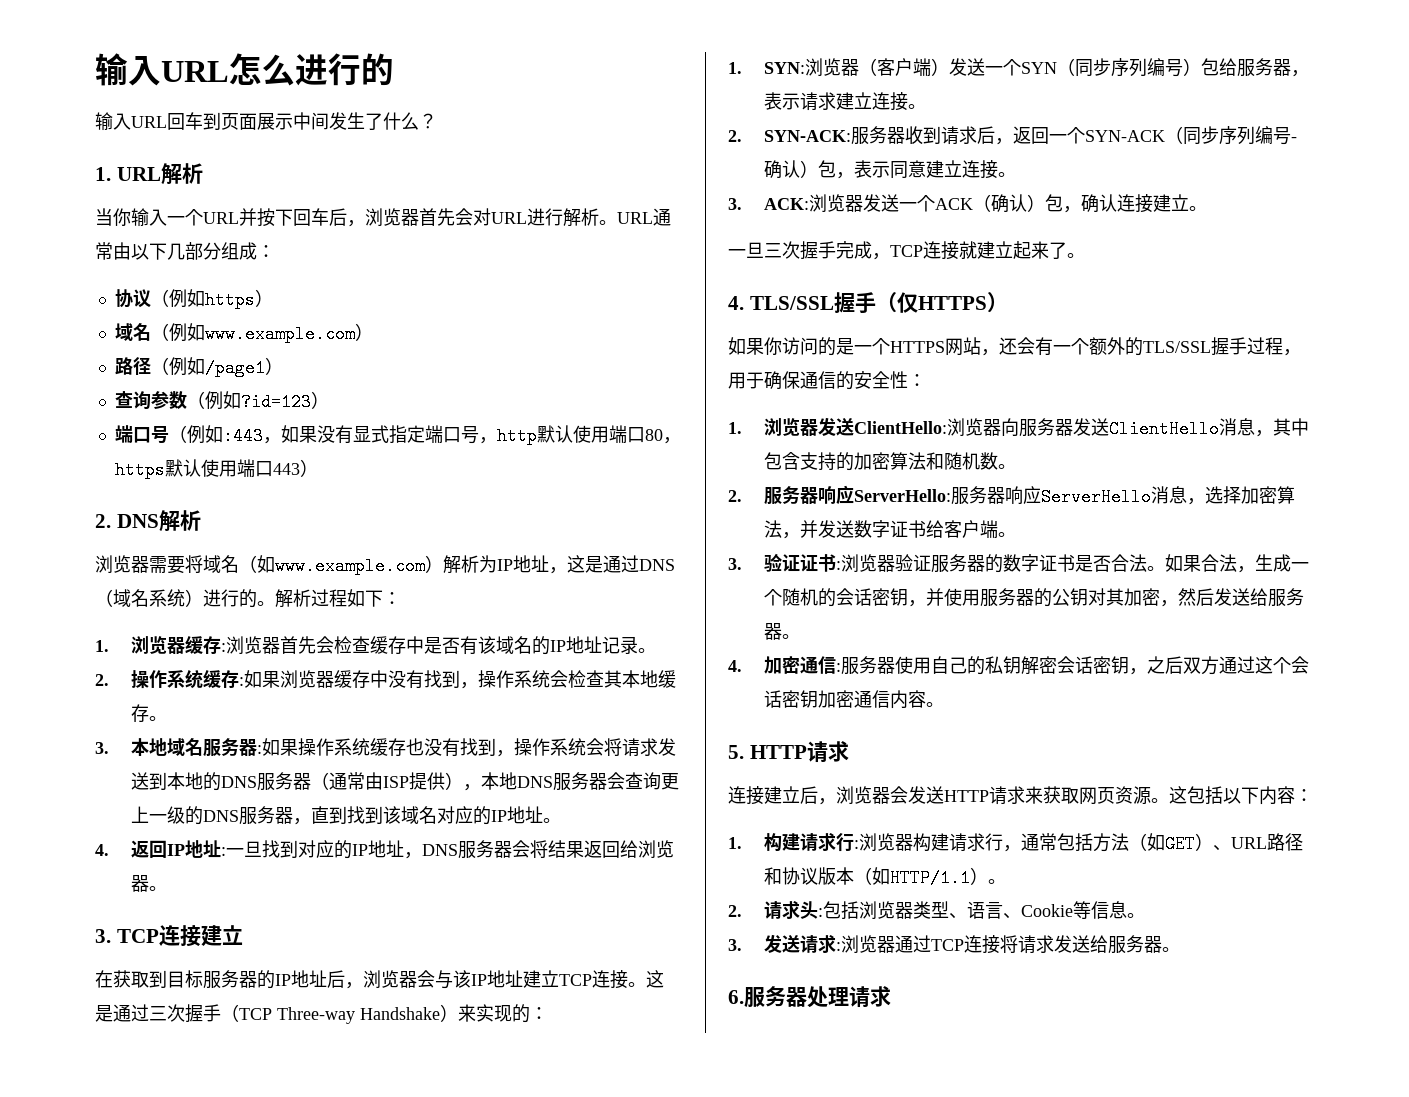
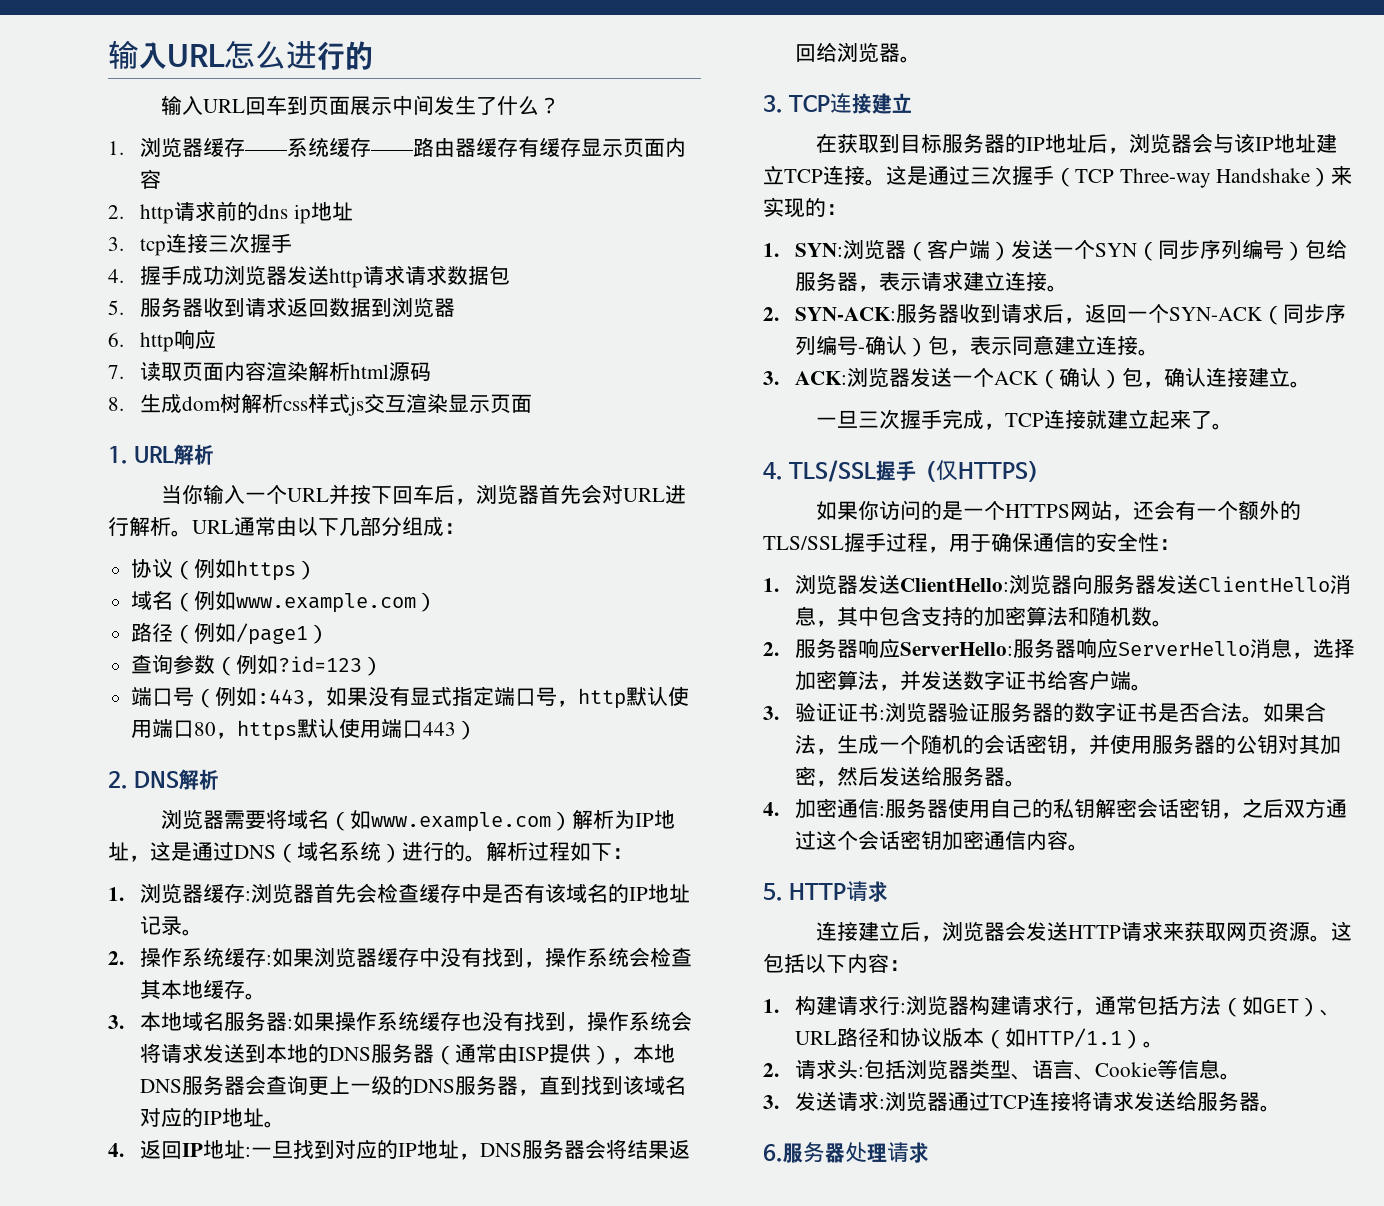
(437, 121) none -> [108,137,686,157] [139,169,161,189] [108,201,353,224] [108,233,292,256] [108,265,510,288] [108,297,455,317] [108,329,216,352] [108,361,431,381] [108,393,532,416] // 1.浏览器缓存——系统缓存——路由器缓存有缓存显示页面内容 // 2. http请求前的dns ip地址 // 3. tcp连接三次握手 // 4.握手成功浏览器发送http请求请求数据包 // 5.服务器收到请求返回数据到浏览器 // 6. http响应 // 7.读取页面内容渲染解析html源码 // 8.生成dom树解析css样式js交互渲染显示页面

